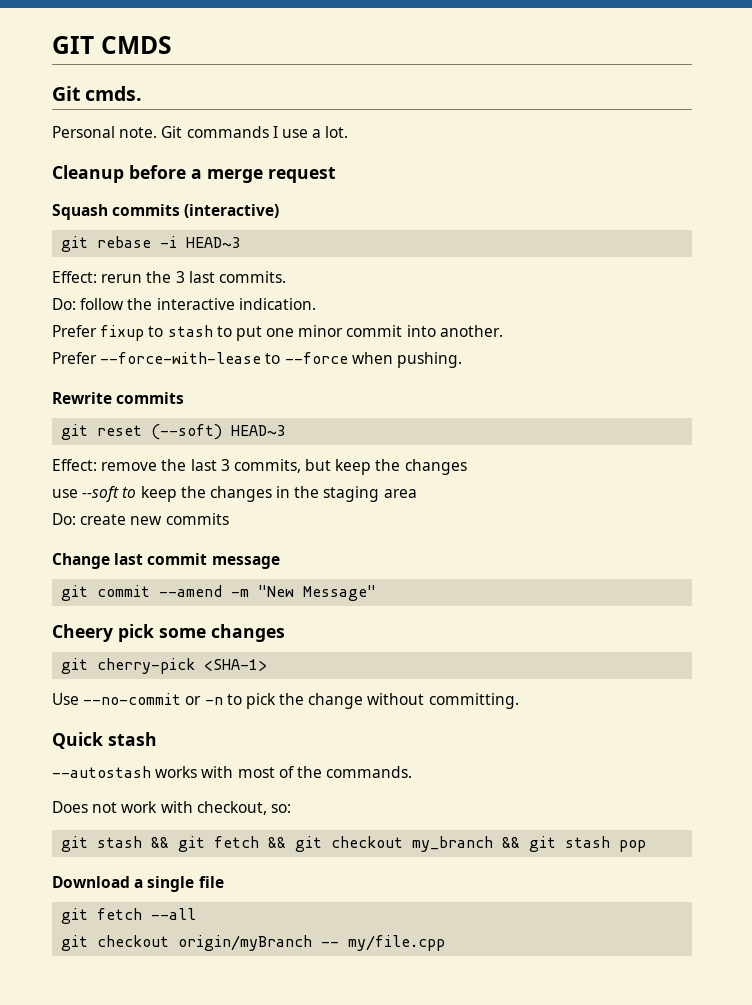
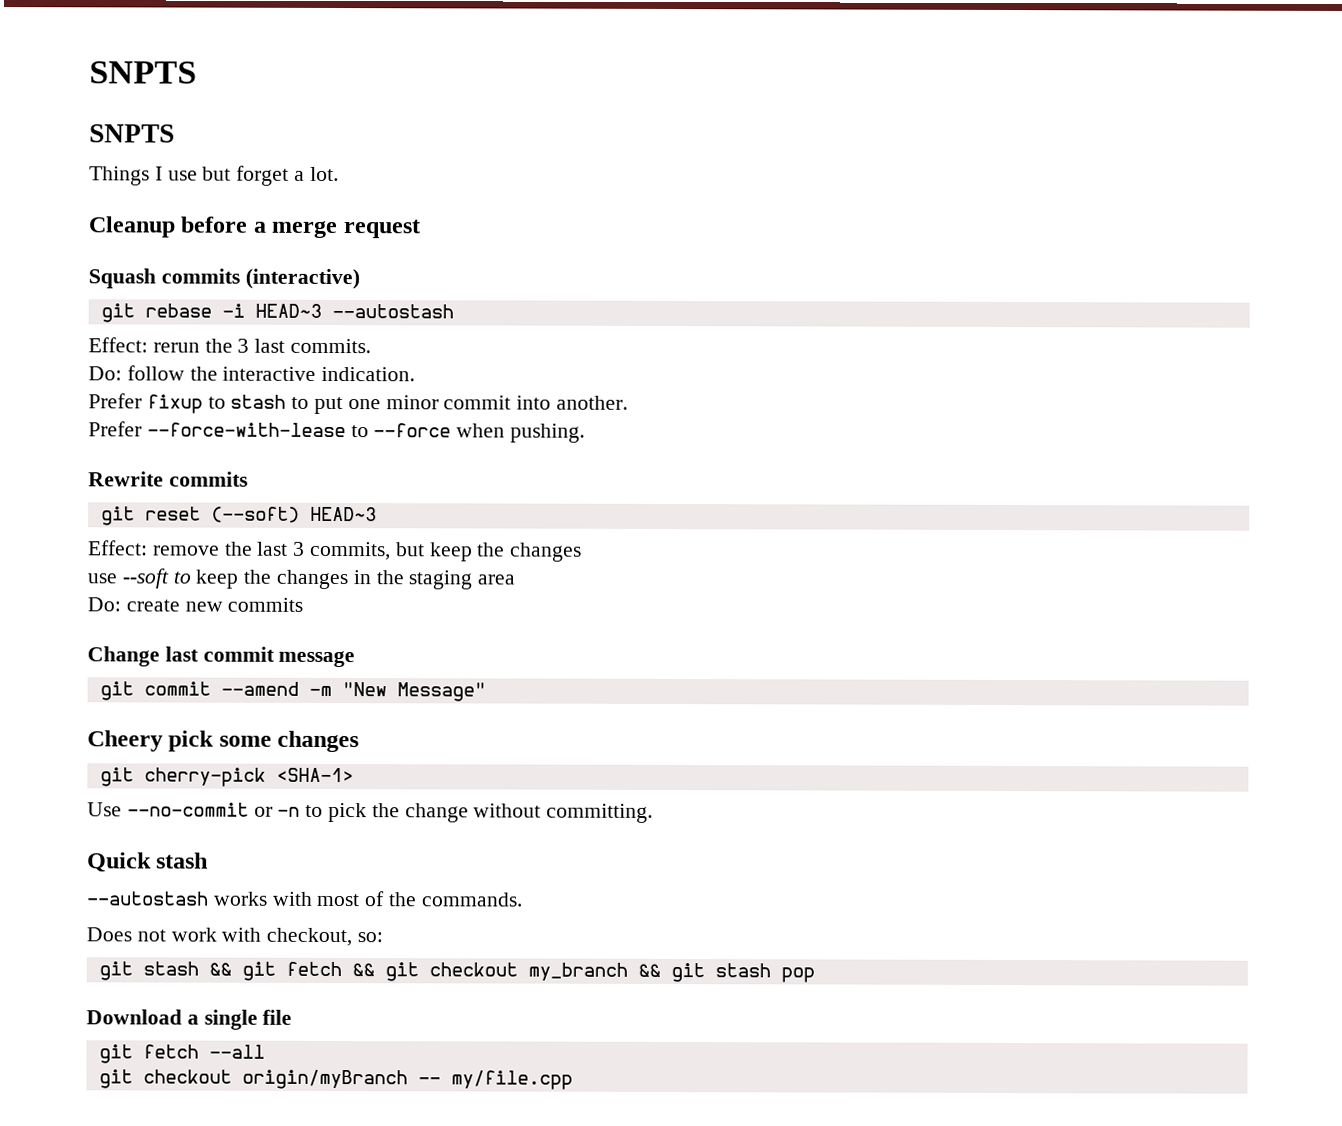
[52,36,172,54] [52,86,143,101] [52,126,308,138] GIT CMDS // Git cmds. // Personal note. Git commands I use -> [89,61,197,84] [89,124,175,143] [89,165,290,186] SNPTS // SNPTS // Things I use but forget
(242, 242) none -> [331,303,454,319] --autostash

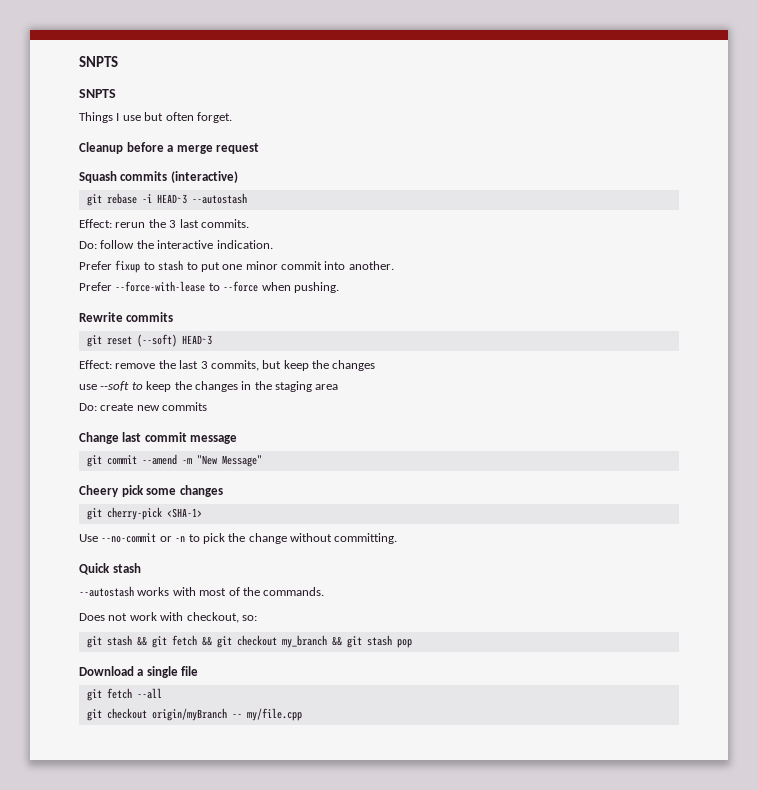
[236,165,339,186] forget a lot. -> [165,112,232,123] often forget.

